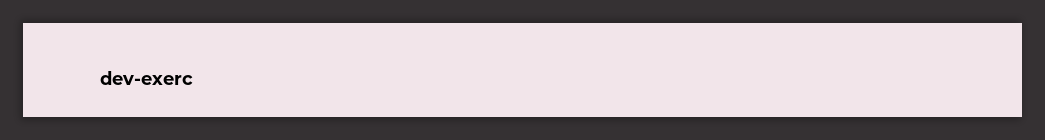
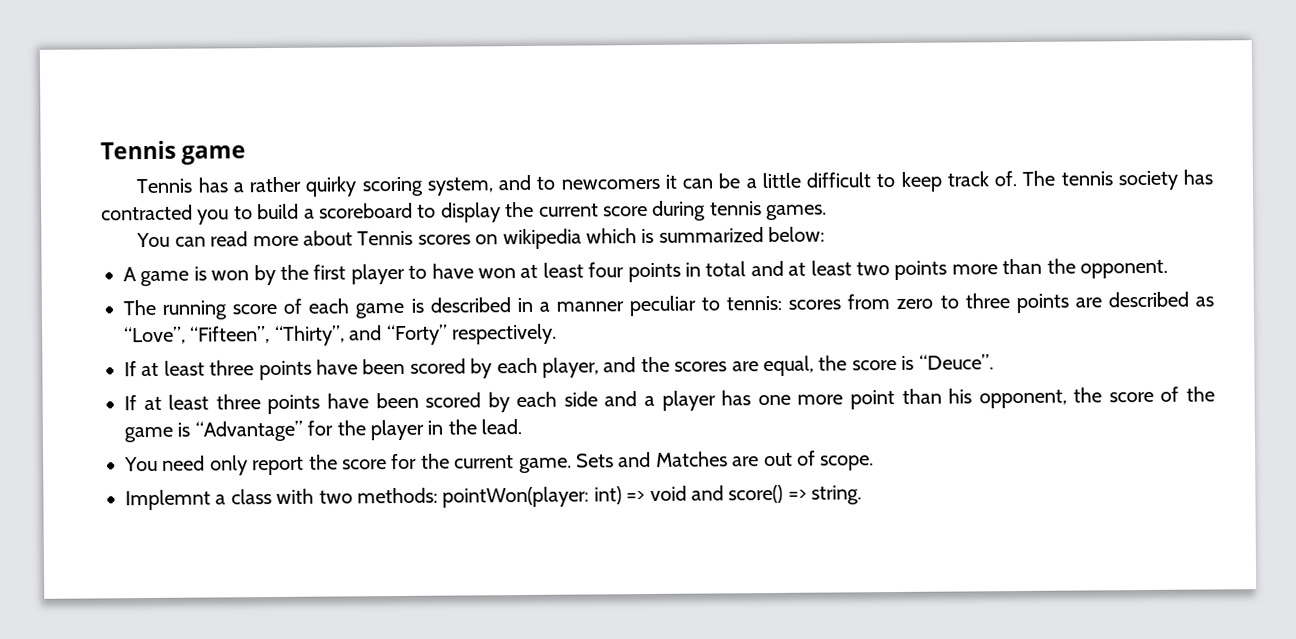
[100,71,193,85] dev-exerc -> [100,140,247,165] [136,169,1213,197] [101,200,828,225] [136,226,826,250] [123,258,1168,287] [123,291,1215,320] [124,323,557,347] [124,354,994,381] [124,386,1215,415] [124,419,523,443] [124,450,875,476] [125,484,863,511] Tennis game // Tennis has a rather quirky scoring system, and to newcomers it can be a little difficult to keep track of. The tennis society has contracted you to build a scoreboard to display the current score during tennis games. // You can read more about Tennis scores on wikipedia which is summarized below: // A game is won by the first player to have won at least four points in total and at least two points more than the opponent. // The running score of each game is described in a manner peculiar to tennis: scores from zero to three points are described as “Love”, “Fifteen”, “Thirty”, and “Forty” respectively. // If at least three points have been scored by each player, and the scores are equal, the score is “Deuce”. // If at least three points have been scored by each side and a player has one more point than his opponent, the score of the game is “Advantage” for the player in the lead. // You need only report the score for the current game. Sets and Matches are out of scope. // Implemnt a class with two methods: pointWon(player: int) => void and score() => string.

